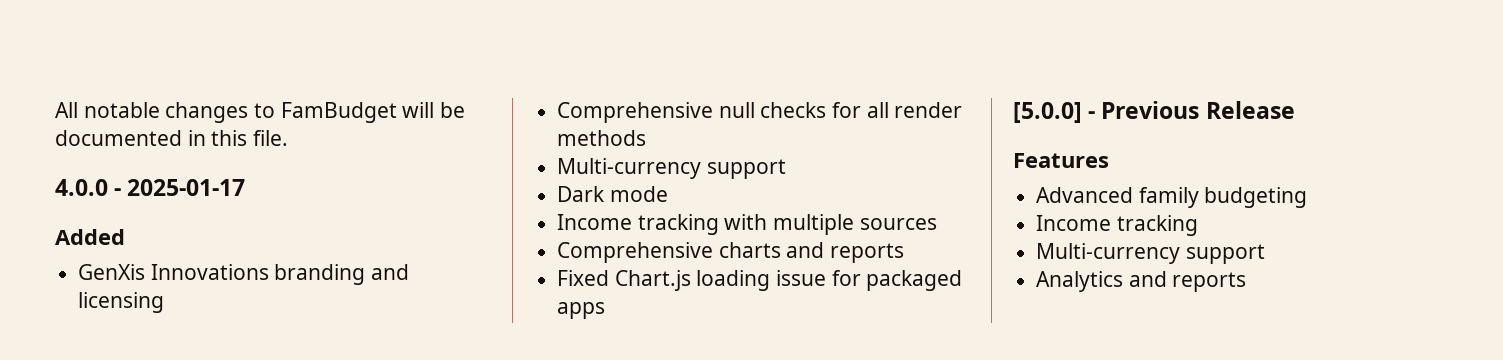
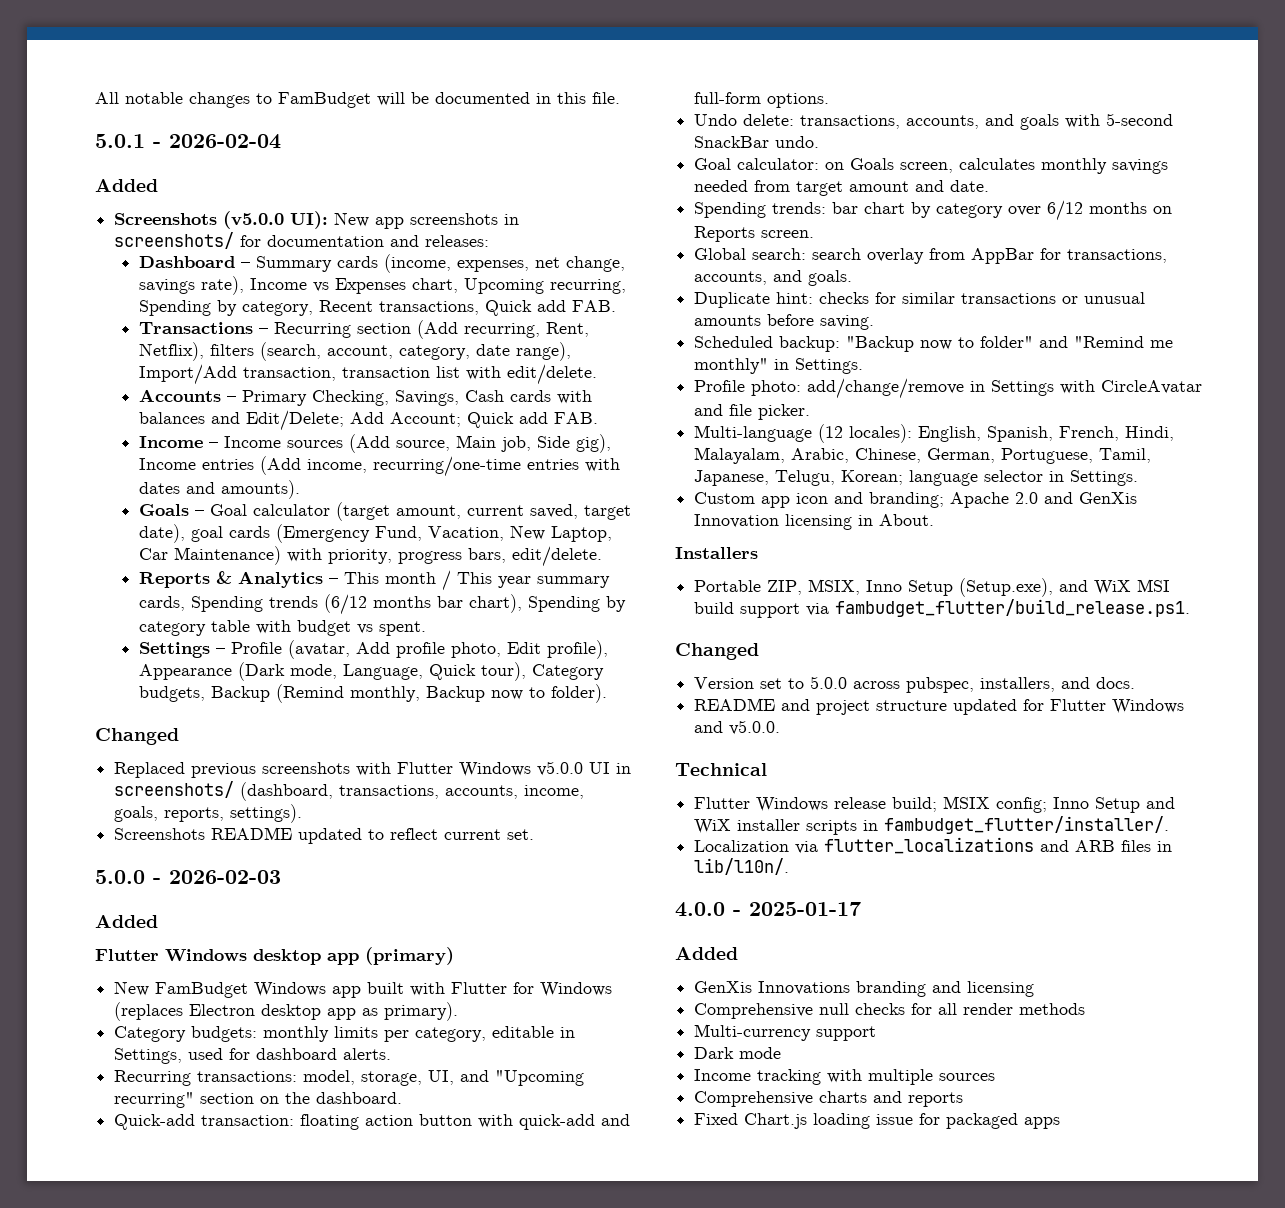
(289, 138) none -> [95,134,281,149] [95,179,158,192] [114,211,520,229] [114,232,490,249] [139,254,626,273] [139,276,627,295] [139,300,617,316] [139,320,590,339] [139,342,572,361] [139,364,598,385] [139,389,593,406] [139,410,599,431] [139,434,612,453] [139,456,621,477] [139,480,301,499] [139,502,632,521] [139,524,613,543] [139,546,603,567] [139,570,611,591] [139,594,627,615] [139,620,427,636] [139,640,609,659] [139,662,605,681] [139,684,608,703] [95,728,179,745] [114,761,632,778] [114,781,585,801] [114,804,303,823] [114,827,535,844] [95,870,281,884] [95,915,158,928] [95,947,454,965] [114,981,613,998] [114,1002,459,1021] [114,1026,576,1042] [114,1048,392,1064] [114,1070,585,1086] [114,1092,403,1108] [114,1114,631,1130] [694,92,830,108] [694,113,1174,130] [694,136,820,148] [694,158,1169,174] [694,180,990,196] [694,200,1173,221] [694,226,815,242] [694,248,1168,264] [694,270,853,286] [694,292,1146,308] [694,314,875,330] [694,336,1174,352] [694,358,864,374] [694,378,1203,399] [694,404,811,420] [694,424,1175,443] [694,447,1152,464] [694,470,1139,486] [694,492,1138,508] [694,514,935,530] [675,547,758,559] [694,578,1171,597] [694,599,1191,618] [675,643,759,660] [694,676,1136,693] [694,698,1185,715] [694,720,781,735] [675,763,767,776] [694,796,1176,813] [694,816,1170,835] [694,837,1173,854] [694,858,790,875] // 5.0.1 - 2026-02-04 // Added // Screenshots (v5.0.0 UI): New app screenshots in screenshots/ for documentation and releases: // Dashboard – Summary cards (income, expenses, net change, savings rate), Income vs Expenses chart, Upcoming recurring, Spending by category, Recent transactions, Quick add FAB. // Transactions – Recurring section (Add recurring, Rent, Netflix), filters (search, account, category, date range), Import/Add transaction, transaction list with edit/delete. // Accounts – Primary Checking, Savings, Cash cards with balances and Edit/Delete; Add Account; Quick add FAB. // Income – Income sources (Add source, Main job, Side gig), Income entries (Add income, recurring/one-time entries with dates and amounts). // Goals – Goal calculator (target amount, current saved, target date), goal cards (Emergency Fund, Vacation, New Laptop, Car Maintenance) with priority, progress bars, edit/delete. // Reports & Analytics – This month / This year summary cards, Spending trends (6/12 months bar chart), Spending by category table with budget vs spent. // Settings – Profile (avatar, Add profile photo, Edit profile), Appearance (Dark mode, Language, Quick tour), Category budgets, Backup (Remind monthly, Backup now to folder). // Changed // Replaced previous screenshots with Flutter Windows v5.0.0 UI in screenshots/ (dashboard, transactions, accounts, income, goals, reports, settings). // Screenshots README updated to reflect current set. // 5.0.0 - 2026-02-03 // Added // Flutter Windows desktop app (primary) // New FamBudget Windows app built with Flutter for Windows (replaces Electron desktop app as primary). // Category budgets: monthly limits per category, editable in Settings, used for dashboard alerts. // Recurring transactions: model, storage, UI, and "Upcoming recurring" section on the dashboard. // Quick-add transaction: floating action button with quick-add and full-form options. // Undo delete: transactions, accounts, and goals with 5-second SnackBar undo. // Goal calculator: on Goals screen, calculates monthly savings needed from target amount and date. // Spending trends: bar chart by category over 6/12 months on Reports screen. // Global search: search overlay from AppBar for transactions, accounts, and goals. // Duplicate hint: checks for similar transactions or unusual amounts before saving. // Scheduled backup: "Backup now to folder" and "Remind me monthly" in Settings. // Profile photo: add/change/remove in Settings with CircleAvatar and file picker. // Multi-language (12 locales): English, Spanish, French, Hindi, Malayalam, Arabic, Chinese, German, Portuguese, Tamil, Japanese, Telugu, Korean; language selector in Settings. // Custom app icon and branding; Apache 2.0 and GenXis Innovation licensing in About. // Installers // Portable ZIP, MSIX, Inno Setup (Setup.exe), and WiX MSI build support via fambudget_flutter/build_release.ps1. // Changed // Version set to 5.0.0 across pubspec, installers, and docs. // README and project structure updated for Flutter Windows and v5.0.0. // Technical // Flutter Windows release build; MSIX config; Inno Setup and WiX installer scripts in fambudget_flutter/installer/. // Localization via flutter_localizations and ARB files in lib/l10n/.
[1013,101,1295,123] [1013,153,1109,168] [1036,187,1308,208] [1036,215,1198,236] [1036,243,1265,264] [1036,271,1247,292] // [5.0.0] - Previous Release // Features // Advanced family budgeting // Income tracking // Multi-currency support // Analytics and reports -> (1061, 1123) none

